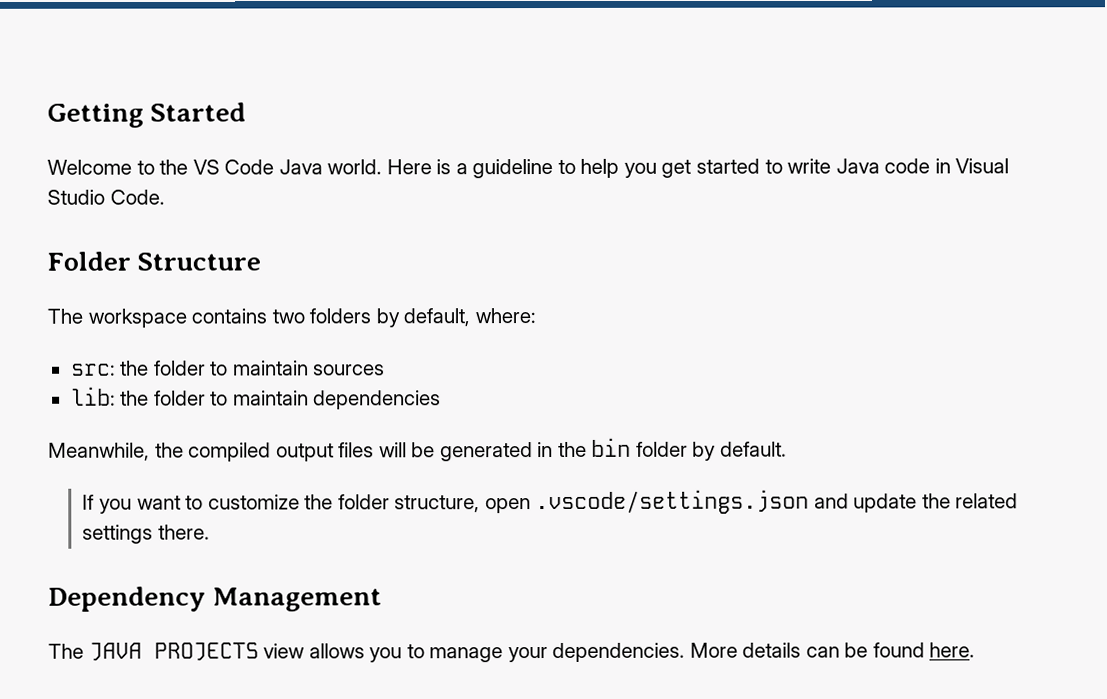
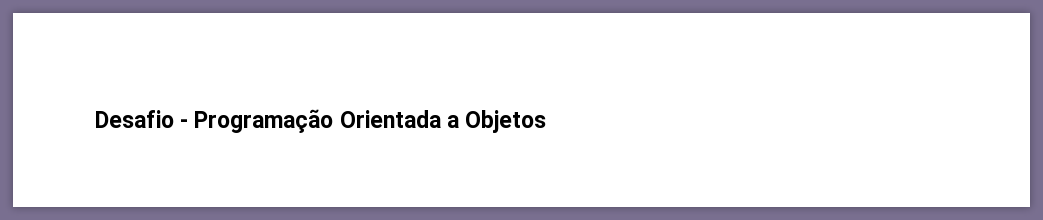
[47,102,247,128] [47,158,1010,179] [47,189,165,205] [47,251,262,271] [47,308,536,328] [70,360,386,376] [70,386,442,410] [48,437,787,462] [82,489,1019,515] [82,524,211,544] [48,586,383,612] [48,642,976,663] Getting Started // Welcome to the VS Code Java world. Here is a guideline to help you get started to write Java code in Visual Studio Code. // Folder Structure // The workspace contains two folders by default, where: // src: the folder to maintain sources // lib: the folder to maintain dependencies // Meanwhile, the compiled output files will be generated in the bin folder by default. // If you want to customize the folder structure, open .vscode/settings.json and update the related settings there. // Dependency Management // The JAVA PROJECTS view allows you to manage your dependencies. More details can be found here. -> [95,109,547,133] Desafio - Programação Orientada a Objetos

